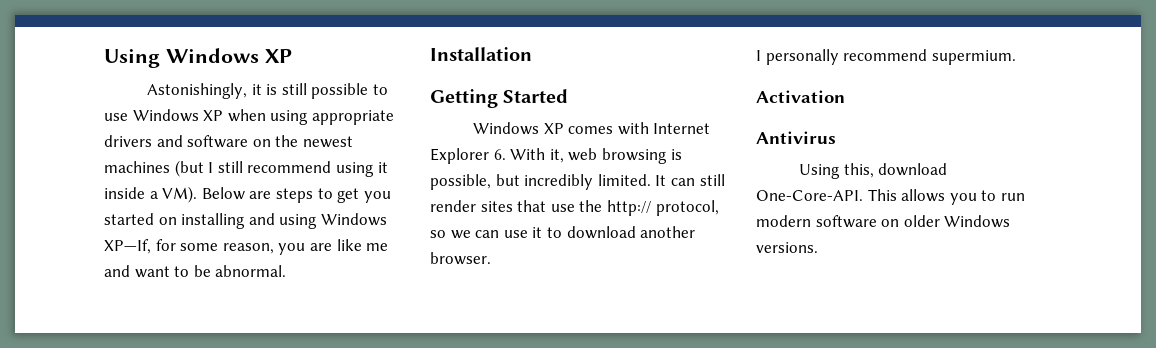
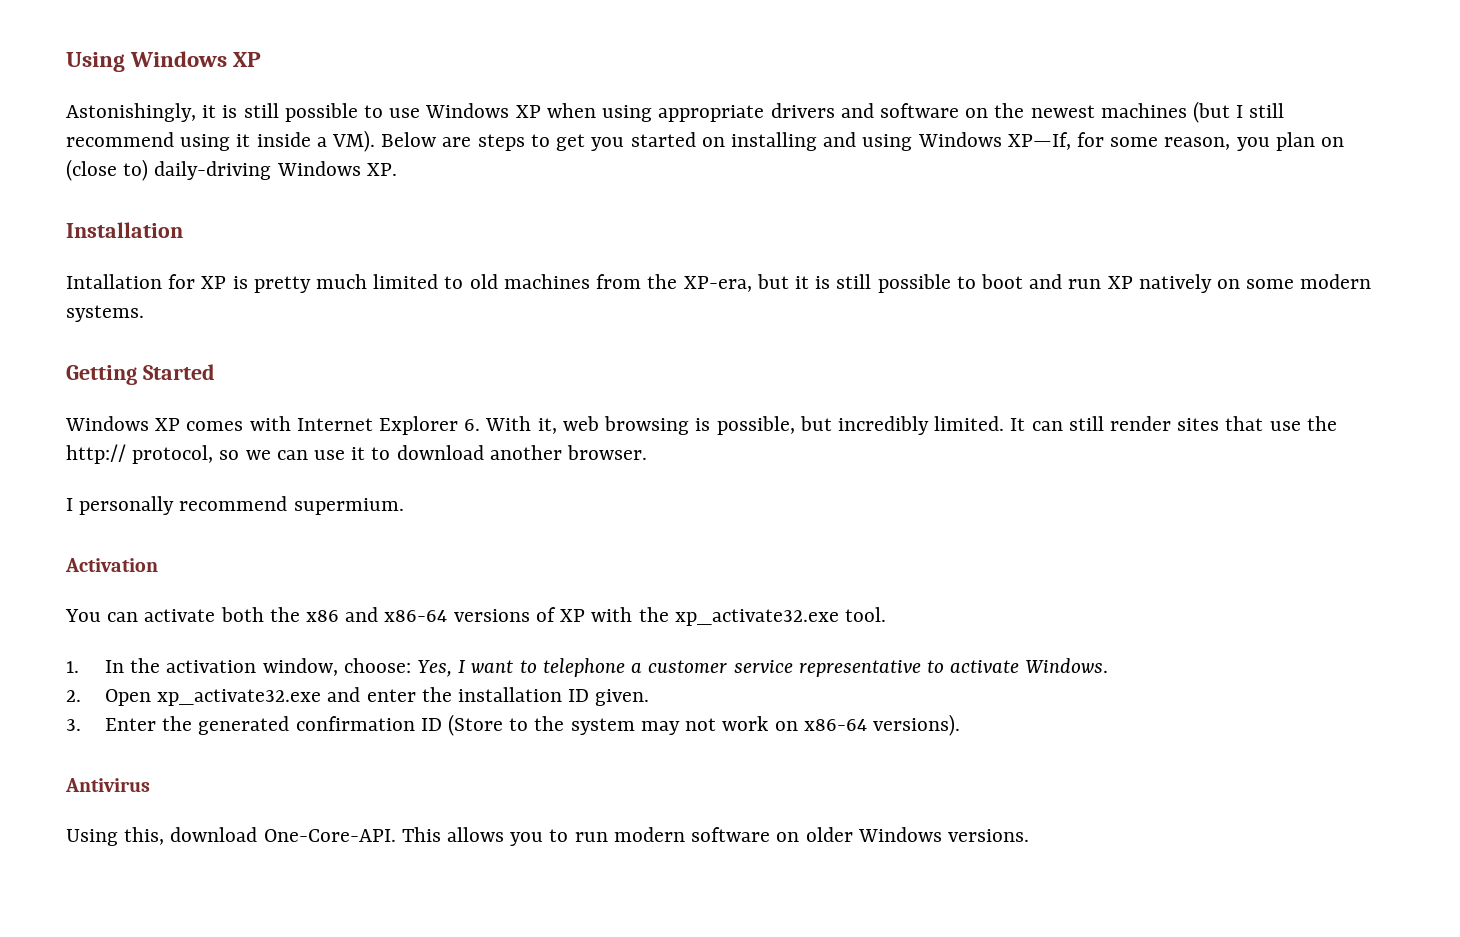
[309,239,389,251] [104,265,287,278] [430,47,532,61] are like me and want to be abnormal. // Installation -> [1275,132,1345,151] [66,159,397,181] [66,222,183,238] [66,274,1372,293] [66,305,144,322] plan on (close to) daily-driving Windows XP. // Installation // Intallation for XP is pretty much limited to old machines from the XP-era, but it is still possible to boot and run XP natively on some modern systems.
(845, 96) none -> [65,607,886,626] [66,658,1109,677] [66,687,650,706] [66,714,960,736] // You can activate both the x86 and x86-64 versions of XP with the xp_activate32.exe tool. // 1. In the activation window, choose: Yes, I want to telephone a customer service representative to activate Windows. // 2. Open xp_activate32.exe and enter the installation ID given. // 3. Enter the generated confirmation ID (Store to the system may not work on x86-64 versions).

